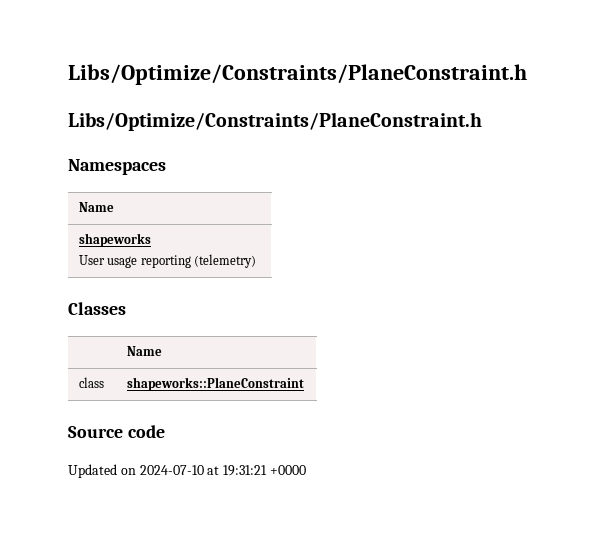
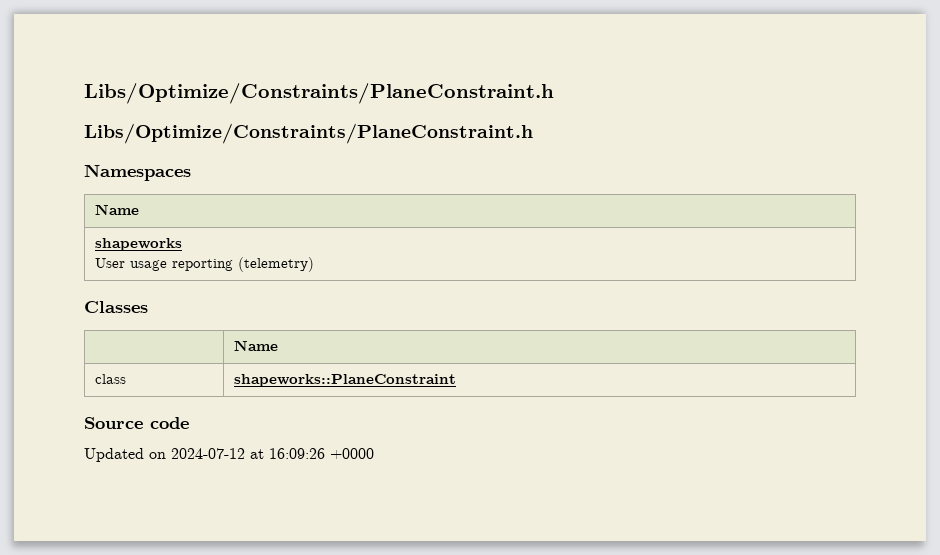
[139,465,268,476] 2024-07-10 at 19:31:21 -> [171,448,325,459] 2024-07-12 at 16:09:26

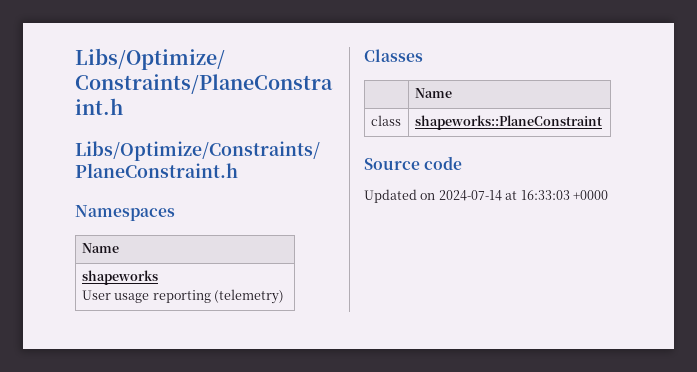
[171,448,325,459] 2024-07-12 at 16:09:26 -> [438,190,570,201] 2024-07-14 at 16:33:03

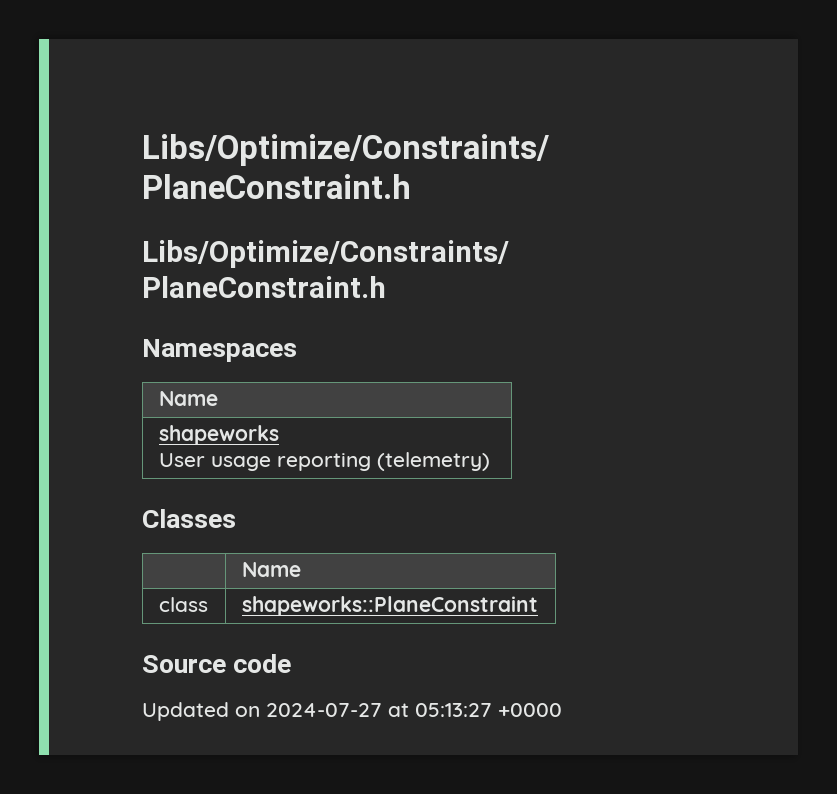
[438,190,570,201] 2024-07-14 at 16:33:03 -> [266,703,492,717] 2024-07-27 at 05:13:27

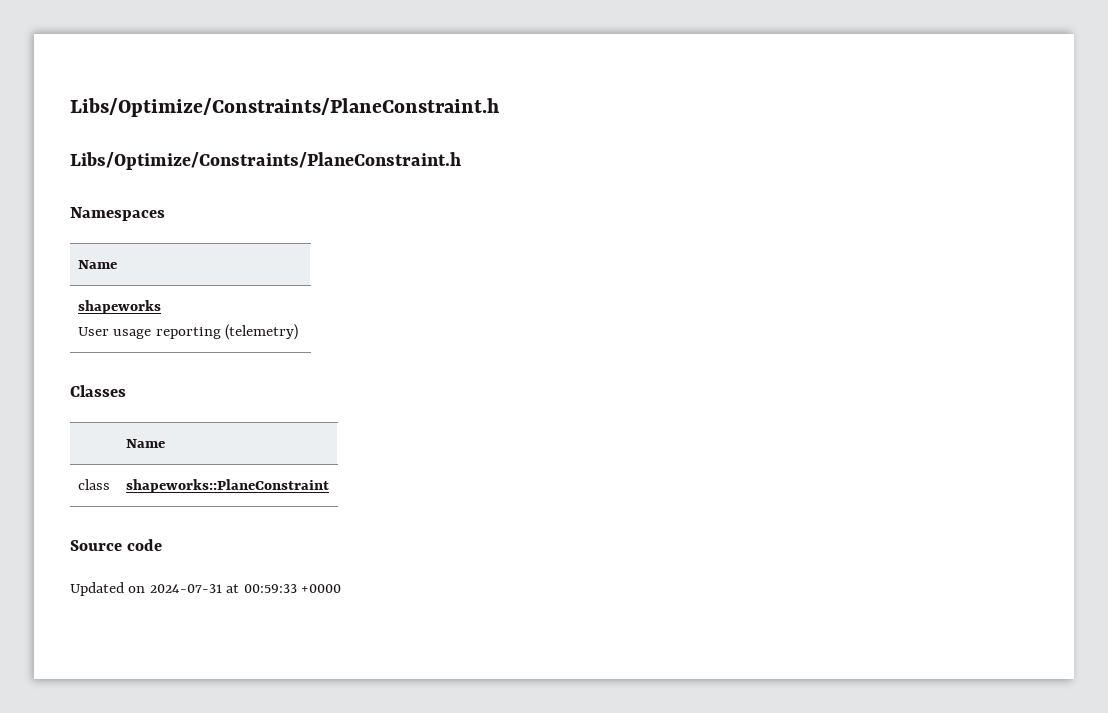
[266,703,492,717] 2024-07-27 at 05:13:27 -> [149,584,297,593] 2024-07-31 at 00:59:33

